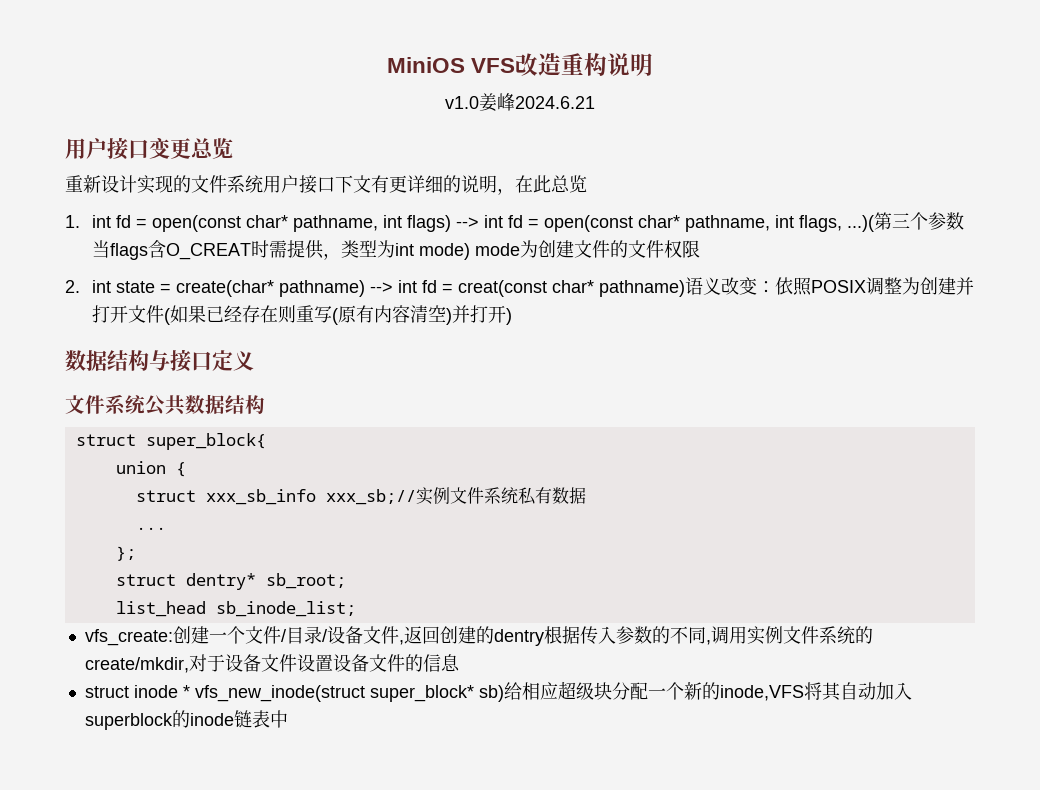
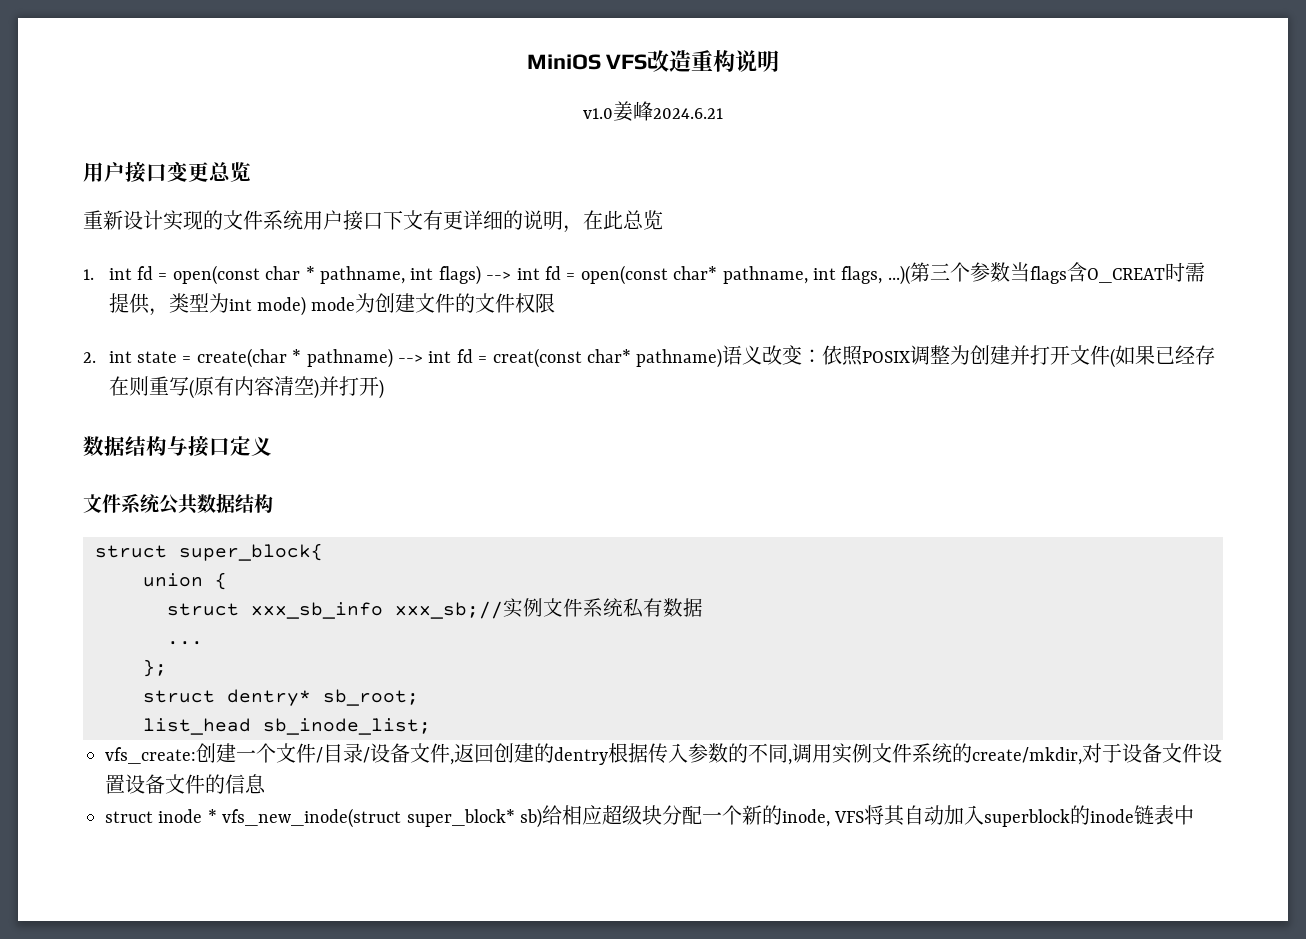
[245,215,288,228] char* -> [265,266,315,280] char *
[175,280,274,297] create(char* -> [196,348,302,368] create(char *
[719,685,804,701] inode,VFS -> [782,809,865,827] inode, VFS

